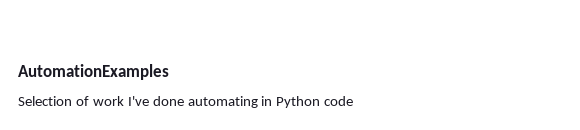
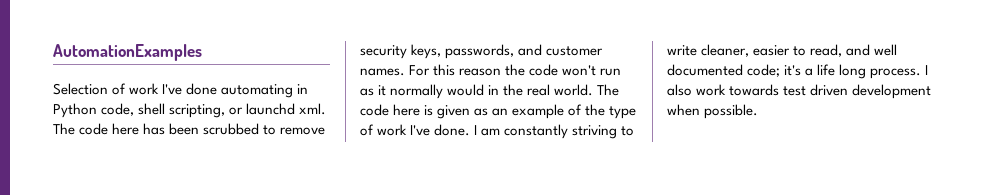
[324,96,354,106] code -> [101,103,327,118] [53,123,326,135] [360,44,604,59] [360,64,622,76] [360,84,620,99] [360,104,637,119] [360,124,635,139] [667,44,898,57] [667,64,929,79] [667,84,932,99] [667,104,759,119] code, shell scripting, or launchd xml. The code here has been scrubbed to remove security keys, passwords, and customer names. For this reason the code won't run as it normally would in the real world. The code here is given as an example of the type of work I've done. I am constantly striving to write cleaner, easier to read, and well documented code; it's a life long process. I also work towards test driven development when possible.

